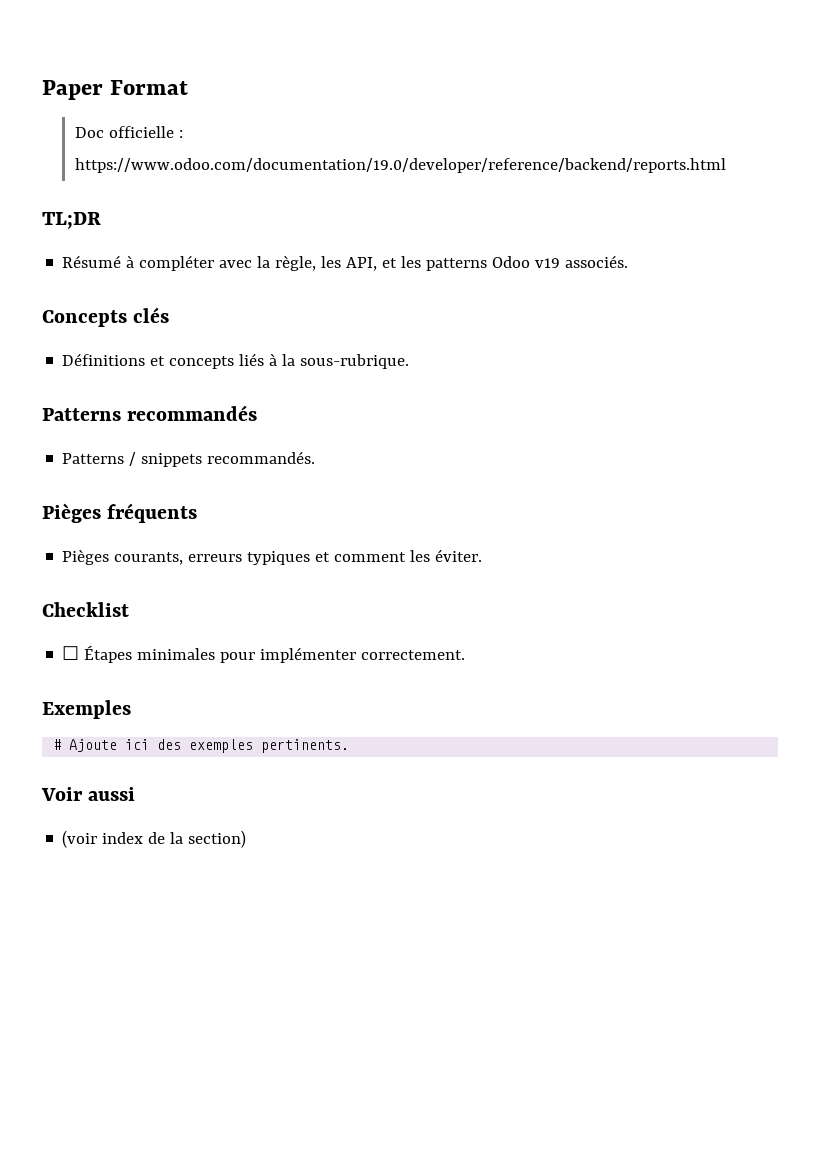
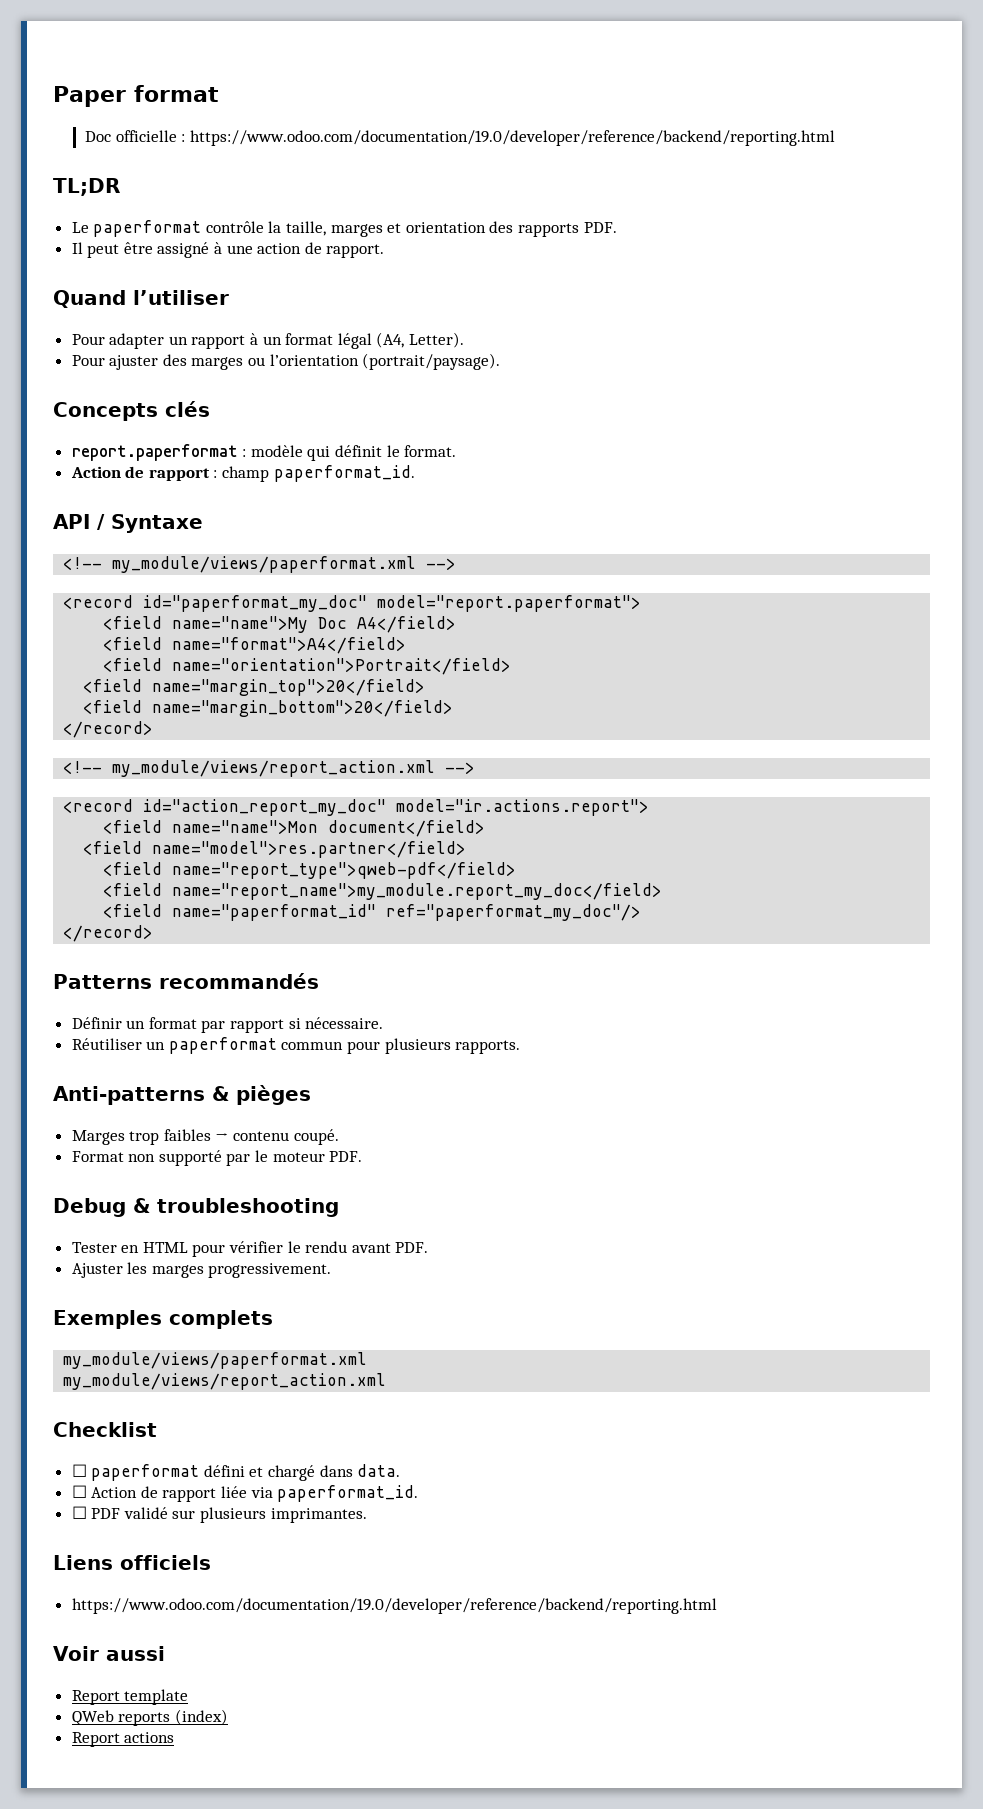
[110,80,189,95] Format -> [133,85,219,102] format
[75,158,727,173] https://www.odoo.com/documentation/19.0/developer/reference/backend/reports.html -> [189,130,835,146] https://www.odoo.com/documentation/19.0/developer/reference/backend/reporting.html
[62,255,629,271] [42,307,170,327] [62,353,410,369] [42,405,258,421] [62,451,316,467] [42,503,198,523] [62,549,483,565] [42,602,129,617] [62,645,466,663] [42,700,131,719] [53,739,350,753] [41,787,136,801] [62,830,247,848] Résumé à compléter avec la règle, les API, et les patterns Odoo v19 associés. // Concepts clés // Définitions et concepts liés à la sous-rubrique. // Patterns recommandés // Patterns / snippets recommandés. // Pièges fréquents // Pièges courants, erreurs typiques et comment les éviter. // Checklist // ☐ Étapes minimales pour implémenter correctement. // Exemples // # Ajoute ici des exemples pertinents. // Voir aussi // (voir index de la section) -> [71,220,617,237] [71,242,385,258] [53,290,229,308] [71,332,465,349] [71,353,501,370] [53,401,210,421] [71,444,457,461] [70,465,415,482] [53,514,203,533] [63,556,457,573] [63,595,642,612] [103,616,457,633] [103,637,407,654] [103,658,512,675] [83,679,426,696] [83,700,454,717] [63,721,154,738] [63,760,476,777] [63,799,650,816] [103,820,486,837] [83,841,467,858] [103,862,517,879] [103,883,663,900] [103,904,642,921] [63,925,154,942] [53,973,319,989] [71,1017,384,1033] [71,1037,521,1054] [53,1085,311,1105] [71,1129,339,1145] [71,1150,363,1166] [53,1198,339,1217] [71,1241,429,1257] [71,1262,332,1278] [53,1310,273,1329] [63,1352,368,1369] [63,1373,387,1390] [53,1422,157,1437] [71,1464,401,1481] [71,1485,419,1502] [71,1506,367,1523] [53,1555,211,1570] [71,1598,717,1614] [53,1646,165,1661] [71,1689,189,1705] [71,1709,228,1726] [71,1732,175,1747] Le paperformat contrôle la taille, marges et orientation des rapports PDF. // Il peut être assigné à une action de rapport. // Quand l’utiliser // Pour adapter un rapport à un format légal (A4, Letter). // Pour ajuster des marges ou l’orientation (portrait/paysage). // Concepts clés // report.paperformat : modèle qui définit le format. // Action de rapport : champ paperformat_id. // API / Syntaxe // <!-- my_module/views/paperformat.xml --> // <record id="paperformat_my_doc" model="report.paperformat"> // <field name="name">My Doc A4</field> // <field name="format">A4</field> // <field name="orientation">Portrait</field> // <field name="margin_top">20</field> // <field name="margin_bottom">20</field> // </record> // <!-- my_module/views/report_action.xml --> // <record id="action_report_my_doc" model="ir.actions.report"> // <field name="name">Mon document</field> // <field name="model">res.partner</field> // <field name="report_type">qweb-pdf</field> // <field name="report_name">my_module.report_my_doc</field> // <field name="paperformat_id" ref="paperformat_my_doc"/> // </record> // Patterns recommandés // Définir un format par rapport si nécessaire. // Réutiliser un paperformat commun pour plusieurs rapports. // Anti-patterns & pièges // Marges trop faibles → contenu coupé. // Format non supporté par le moteur PDF. // Debug & troubleshooting // Tester en HTML pour vérifier le rendu avant PDF. // Ajuster les marges progressivement. // Exemples complets // my_module/views/paperformat.xml // my_module/views/report_action.xml // Checklist // ☐ paperformat défini et chargé dans data. // ☐ Action de rapport liée via paperformat_id. // ☐ PDF validé sur plusieurs imprimantes. // Liens officiels // https://www.odoo.com/documentation/19.0/developer/reference/backend/reporting.html // Voir aussi // Report template // QWeb reports (index) // Report actions

